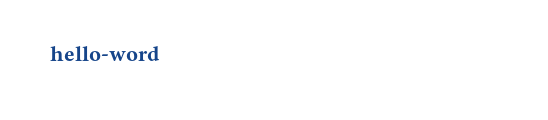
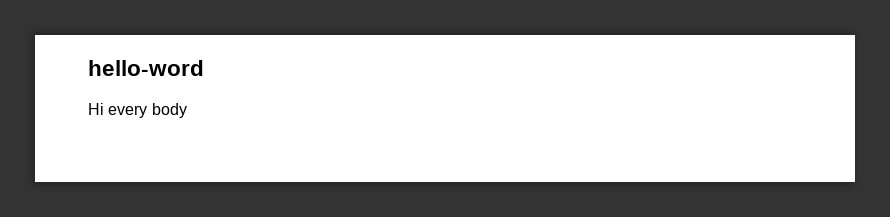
(160, 53) none -> [88,103,187,118] // Hi every body

